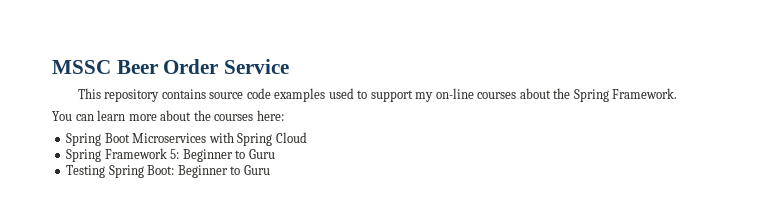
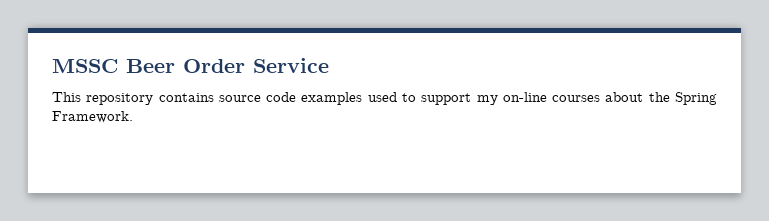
[52,110,284,121] [66,132,307,146] [66,148,275,162] [66,165,270,178] // You can learn more about the courses here: // Spring Boot Microservices with Spring Cloud // Spring Framework 5: Beginner to Guru // Testing Spring Boot: Beginner to Guru -> (133, 117) none

